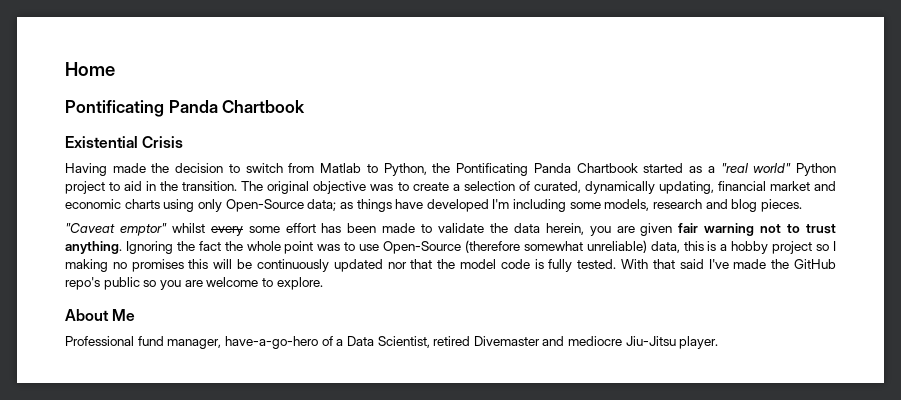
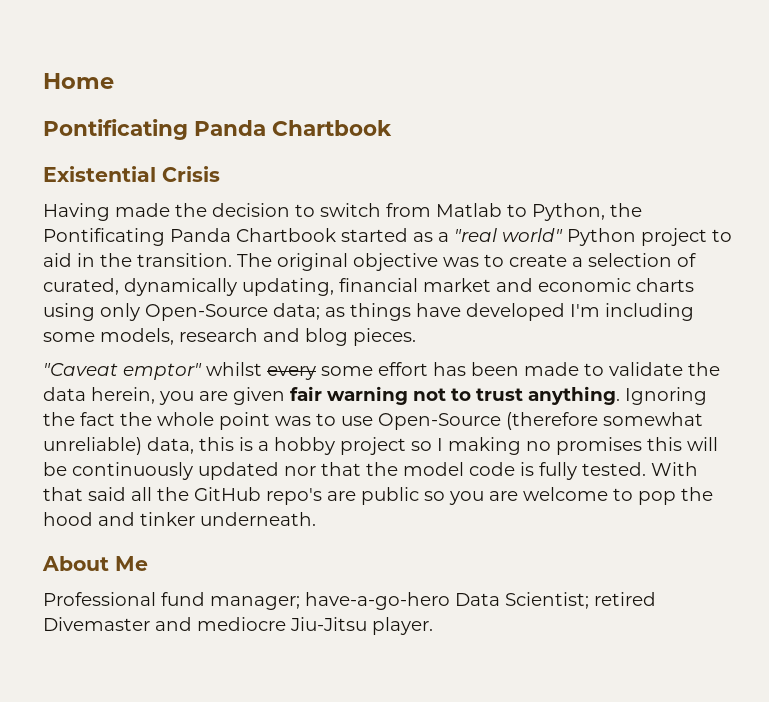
[708,259,767,269] I've made -> [131,487,152,501] all
(100, 283) none -> [327,491,356,501] are
[276,277,323,290] [65,309,136,321] [65,336,430,349] explore. // About Me // Professional fund manager, have-a-go-hero of a Data Scientist, -> [638,487,713,505] [43,512,316,526] [42,556,148,571] [43,592,589,610] pop the hood and tinker underneath. // About Me // Professional fund manager; have-a-go-hero Data Scientist;

